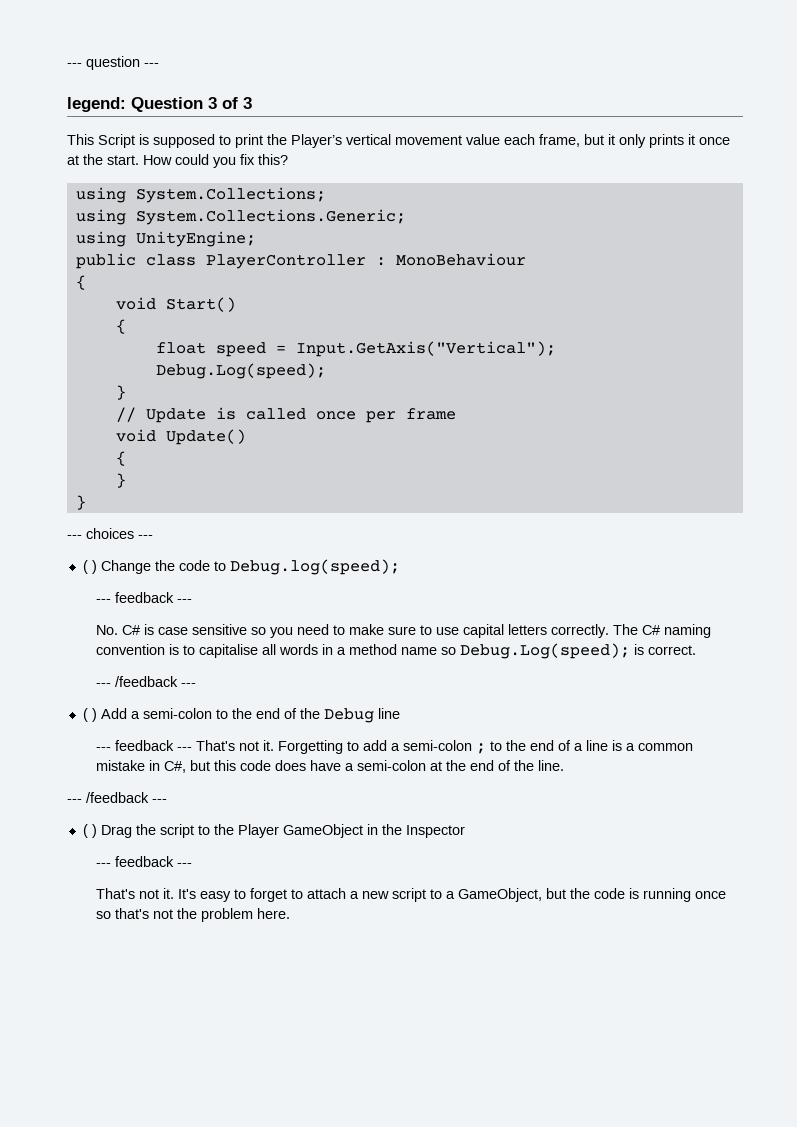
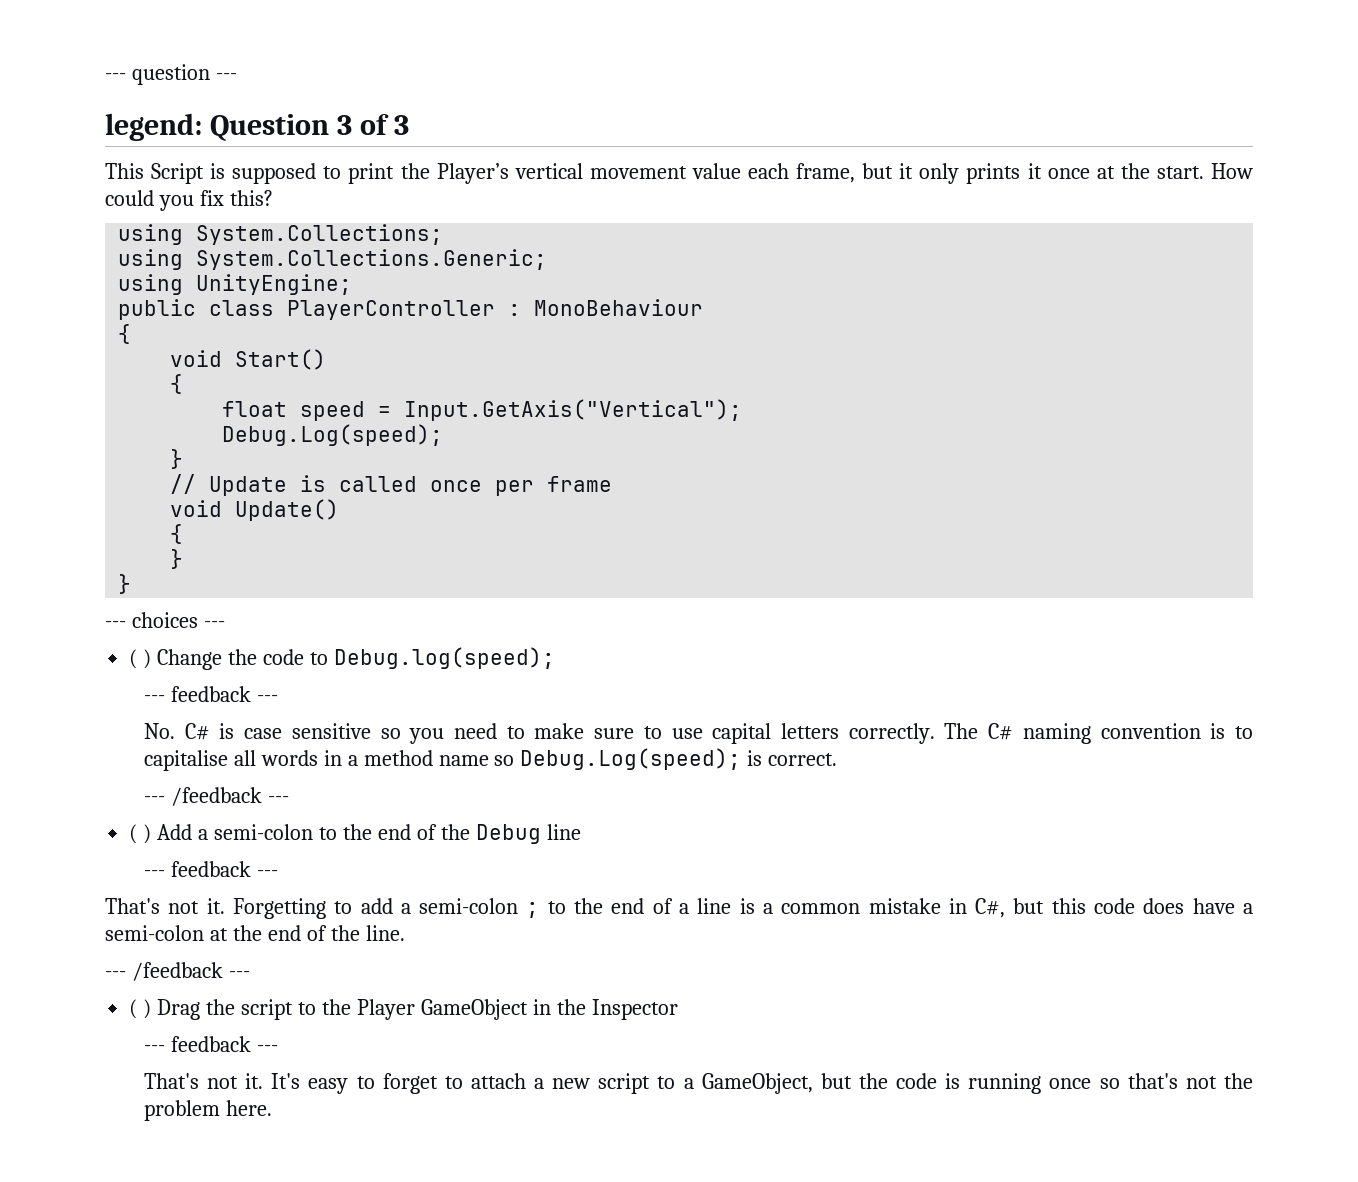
(192, 749) none -> (278, 873) //

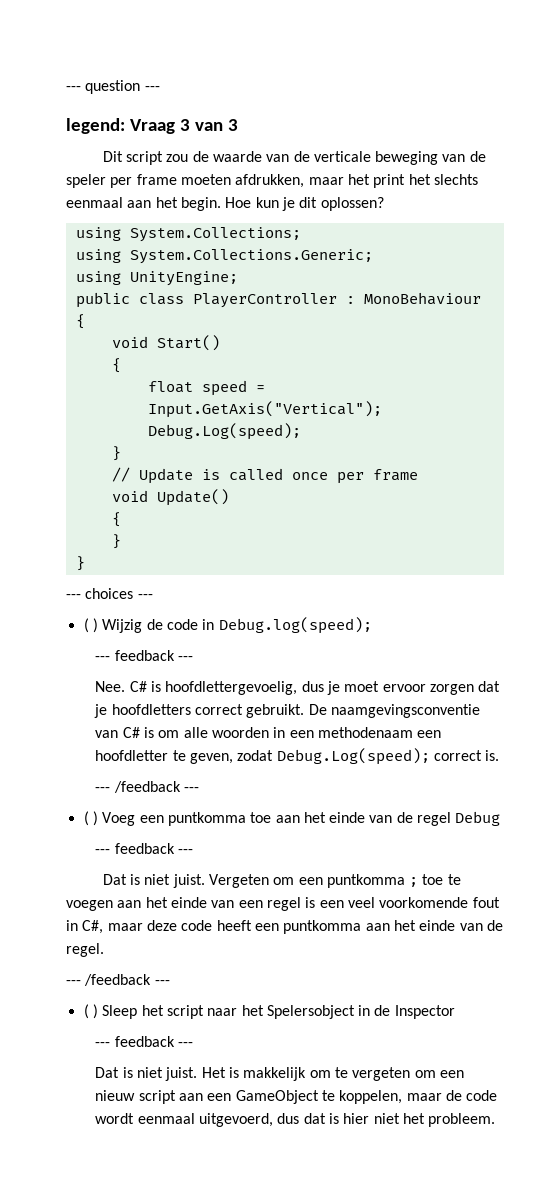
[209,114,409,141] [105,163,1253,184] [105,190,273,211] Question 3 of 3 // This Script is supposed to print the Player’s vertical movement value each frame, but it only prints it once at the start. How could you fix this? -> [129,119,238,134] [102,151,486,165] [66,174,478,188] [66,197,384,211] Vraag 3 van 3 // Dit script zou de waarde van de verticale beweging van de speler per frame moeten afdrukken, maar het print het slechts eenmaal aan het begin. Hoe kun je dit oplossen?
[157,649,328,670] Change the code to -> [102,619,215,633] Wijzig de code in
[143,723,1253,744] [143,748,838,771] [143,787,289,806] [129,824,470,844] No. C# is case sensitive so you need to make sure to use capital letters correctly. The C# naming convention is to capitalise all words in a method name so Debug.Log(speed); is correct. // --- /feedback --- // ( ) Add a semi-colon to the end of the -> [95,681,501,695] [94,704,480,718] [95,727,442,738] [95,748,500,765] [95,781,200,793] [83,811,452,826] Nee. C# is hoofdlettergevoelig, dus je moet ervoor zorgen dat je hoofdletters correct gebruikt. De naamgevingsconventie van C# is om alle woorden in een methodenaam een hoofdletter te geven, zodat Debug.Log(speed); correct is. // --- /feedback --- // ( ) Voeg een puntkomma toe aan het einde van de regel
[546,824,581,840] [143,861,278,877] [105,898,1253,919] [105,925,405,941] [105,962,250,981] [129,999,678,1020] [143,1036,278,1052] [143,1073,1253,1094] [143,1100,272,1121] line // --- feedback --- // That's not it. Forgetting to add a semi-colon ; to the end of a line is a common mistake in C#, but this code does have a semi-colon at the end of the line. // --- /feedback --- // ( ) Drag the script to the Player GameObject in the Inspector // --- feedback --- // That's not it. It's easy to forget to attach a new script to a GameObject, but the code is running once so that's not the problem here. -> [95,843,194,854] [102,874,461,888] [66,897,500,911] [66,920,503,934] [66,943,104,957] [66,974,170,986] [83,1004,455,1019] [95,1036,194,1047] [95,1067,464,1081] [95,1090,498,1104] [95,1113,496,1127] // --- feedback --- // Dat is niet juist. Vergeten om een puntkomma ; toe te voegen aan het einde van een regel is een veel voorkomende fout in C#, maar deze code heeft een puntkomma aan het einde van de regel. // --- /feedback --- // ( ) Sleep het script naar het Spelersobject in de Inspector // --- feedback --- // Dat is niet juist. Het is makkelijk om te vergeten om een nieuw script aan een GameObject te koppelen, maar de code wordt eenmaal uitgevoerd, dus dat is hier niet het probleem.

